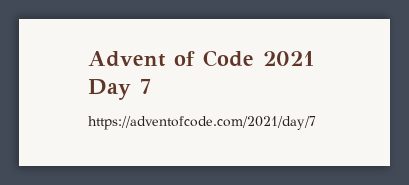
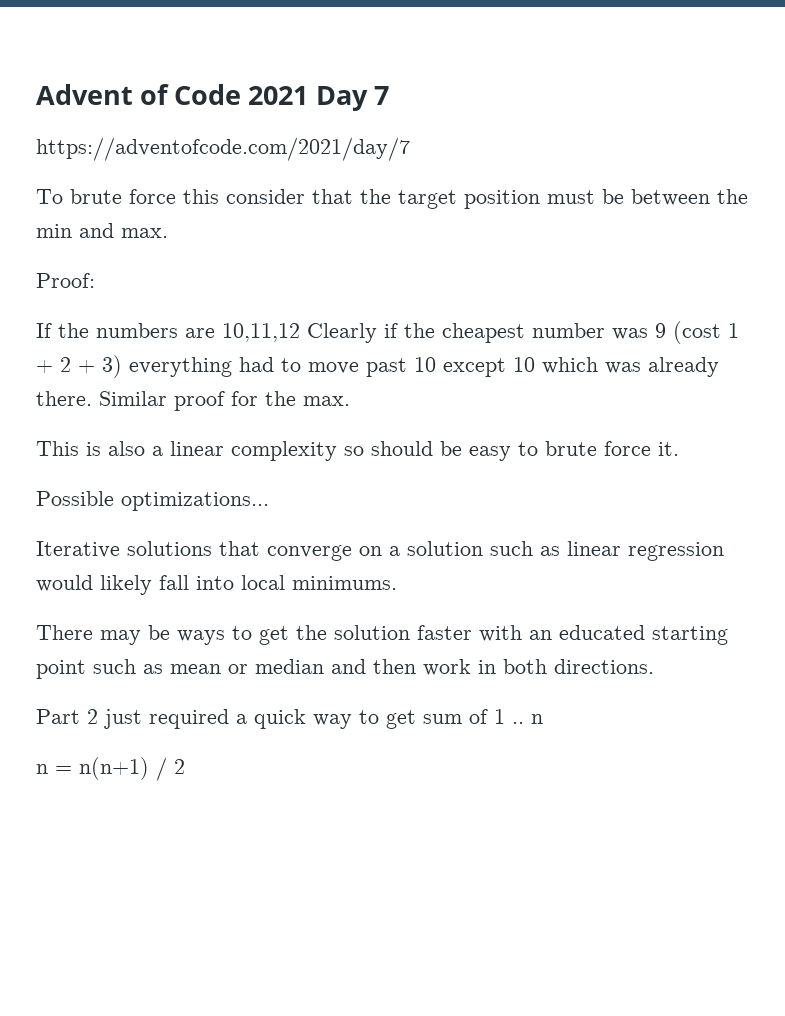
(316, 123) none -> [36,189,748,209] [36,223,168,238] [36,273,95,288] [36,321,739,344] [36,355,719,378] [36,391,350,411] [36,441,679,461] [36,491,269,511] [36,541,724,561] [36,575,397,595] [36,625,728,645] [36,659,654,679] [36,709,543,729] [36,757,185,781] // To brute force this consider that the target position must be between the min and max. // Proof: // If the numbers are 10,11,12 Clearly if the cheapest number was 9 (cost 1 + 2 + 3) everything had to move past 10 except 10 which was already there. Similar proof for the max. // This is also a linear complexity so should be easy to brute force it. // Possible optimizations... // Iterative solutions that converge on a solution such as linear regression would likely fall into local minimums. // There may be ways to get the solution faster with an educated starting point such as mean or median and then work in both directions. // Part 2 just required a quick way to get sum of 1 .. n // n = n(n+1) / 2

